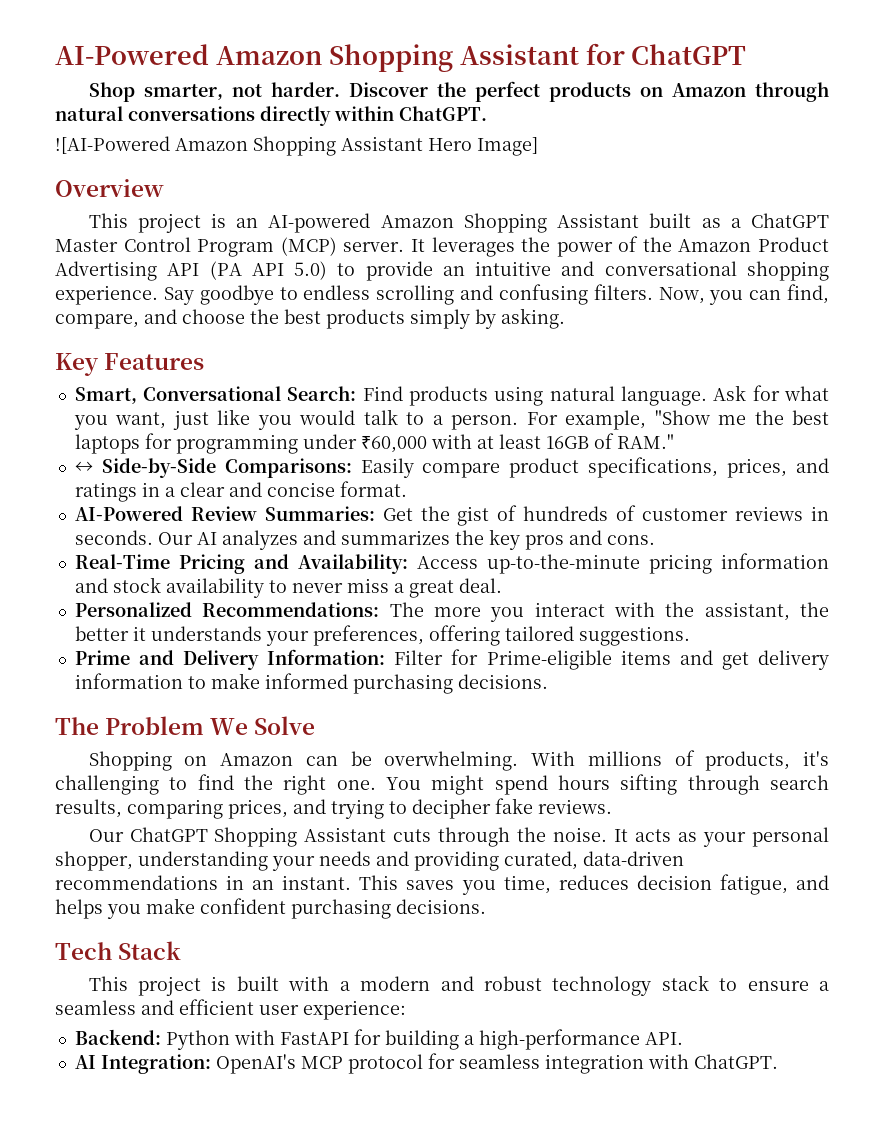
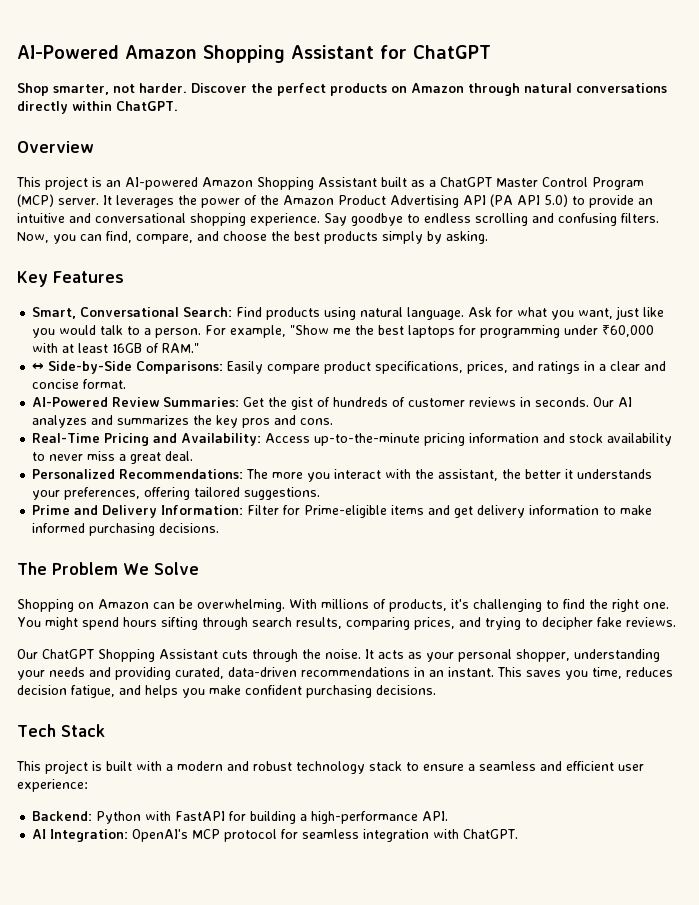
[55,136,538,156] // ![AI-Powered Amazon Shopping Assistant Hero Image] -> (178, 106) none

